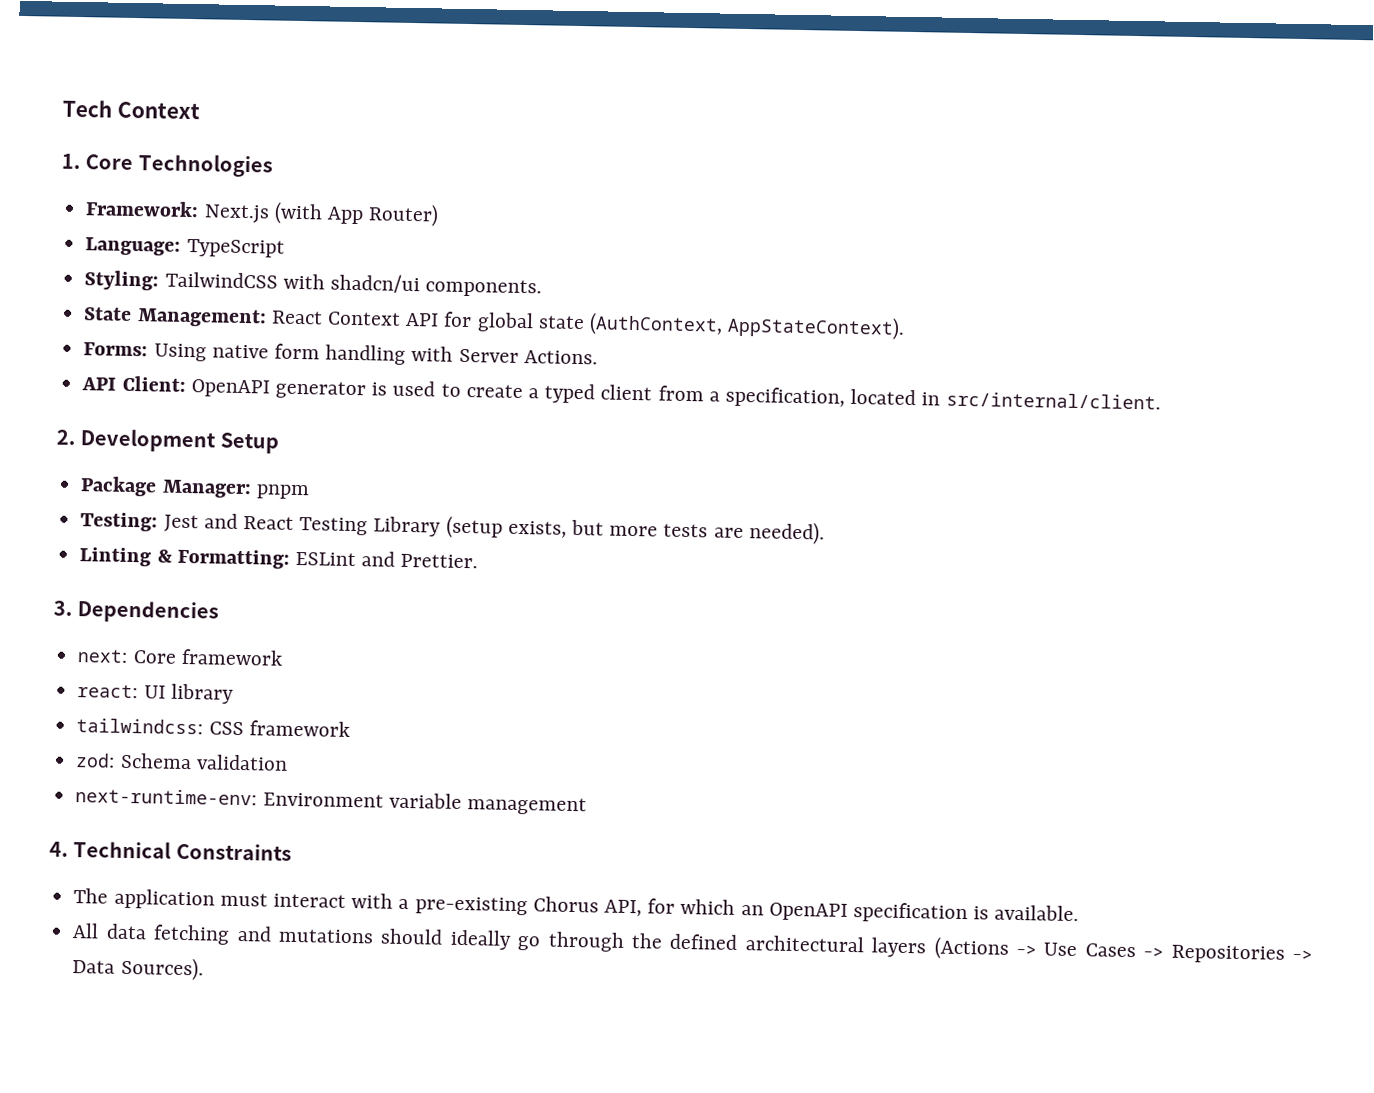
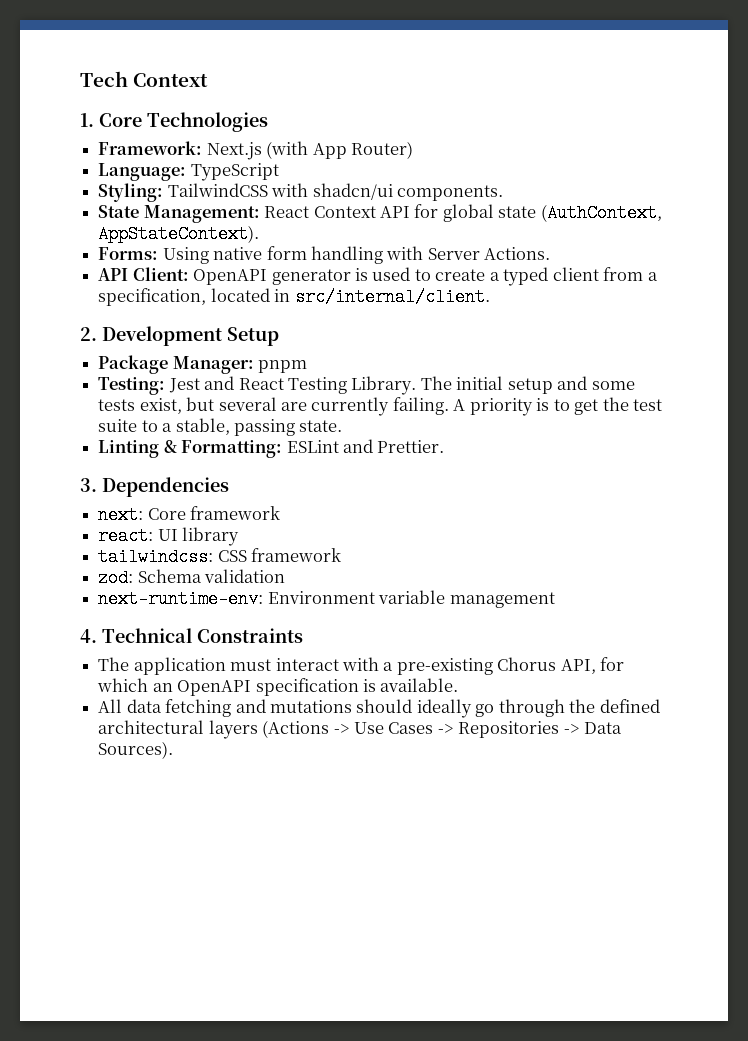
[373,515,825,545] Library (setup exists, but more tests are needed). -> [351,376,635,395] [98,397,663,416] [98,418,343,436] Library. The initial setup and some tests exist, but several are currently failing. A priority is to get the test suite to a stable, passing state.

